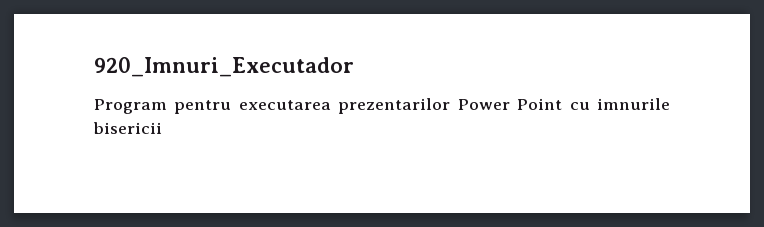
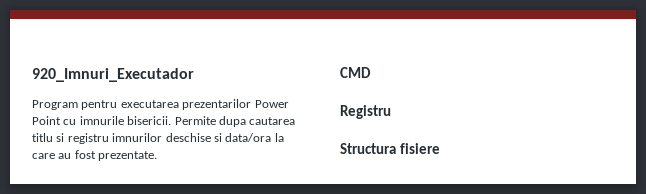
[93,122,162,134] bisericii -> [127,116,296,127] [32,133,284,144] [32,150,158,161] [340,67,371,78] [340,105,391,119] [340,143,440,154] bisericii. Permite dupa cautarea titlu si registru imnurilor deschise si data/ora la care au fost prezentate. // CMD // Registru // Structura fisiere

